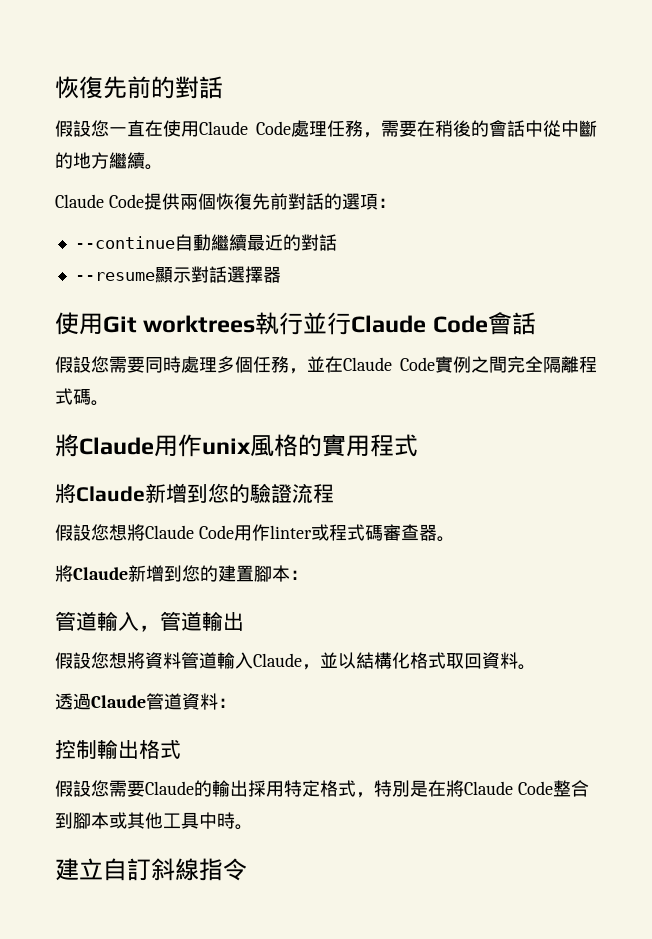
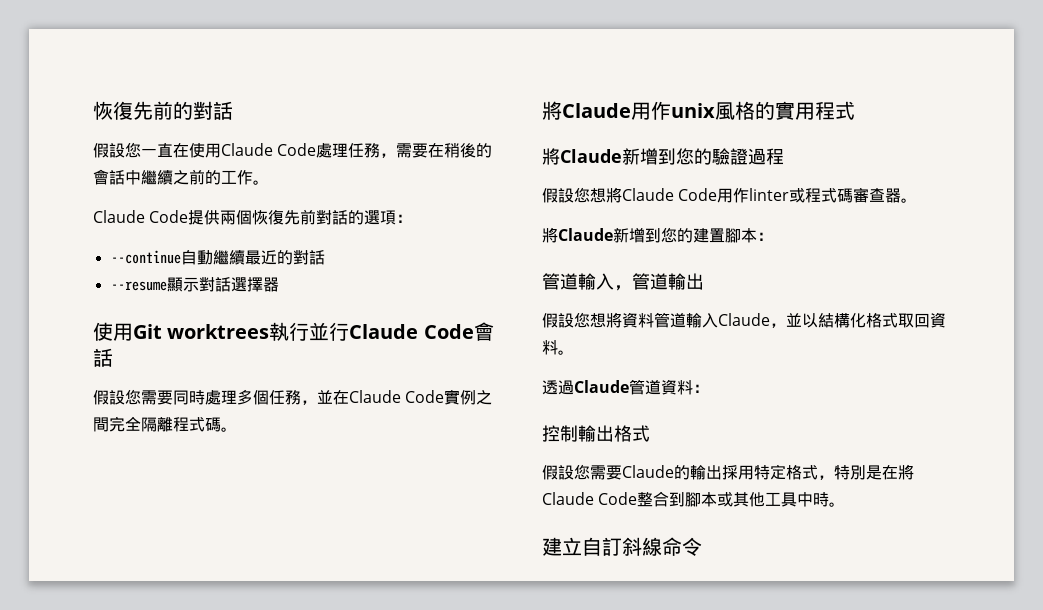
[543,120,597,137] [55,152,145,169] 從中斷的地方繼續 -> [141,169,253,185] 繼續之前的工作
[292,483,313,503] 流 -> [748,148,766,165] 過
[199,858,223,881] 指 -> [662,537,682,556] 命

